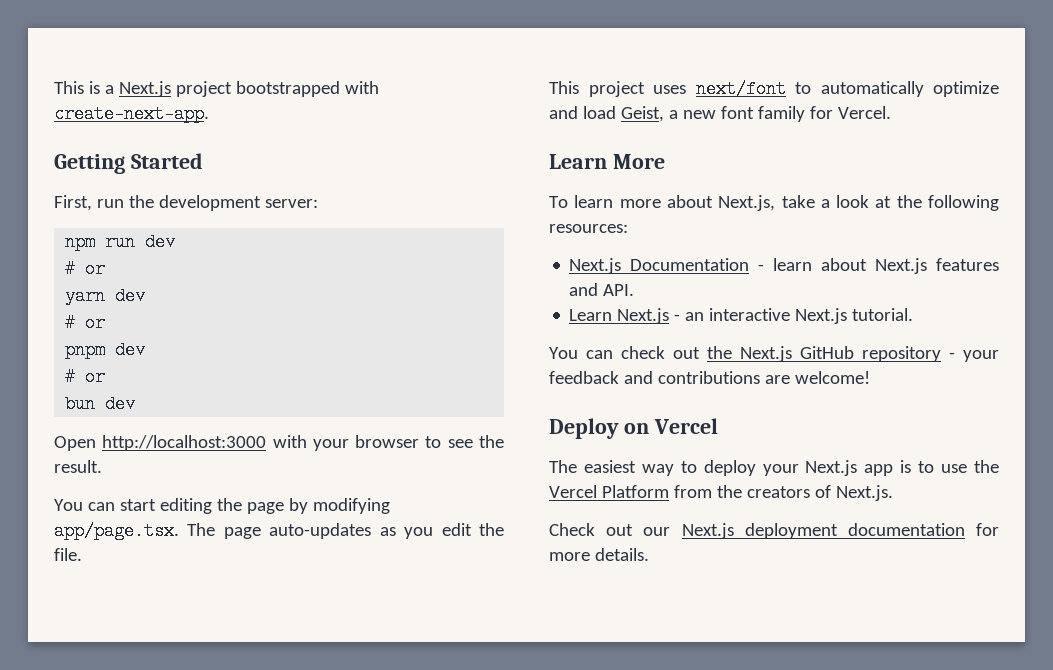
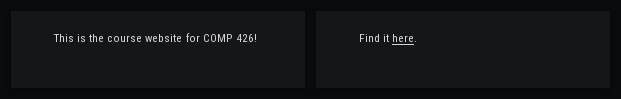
[104,81,379,97] [54,105,209,123] [54,153,203,174] [54,195,318,211] [65,233,176,251] [65,260,106,278] [65,287,146,305] [65,314,106,332] [65,341,146,359] [65,368,106,386] [65,395,136,413] [54,435,504,451] [54,460,102,473] [54,498,390,514] [54,522,505,540] [54,548,82,561] [549,80,999,98] [549,106,891,122] [549,154,665,169] [549,195,999,211] [549,224,628,233] [569,258,999,274] [569,283,635,296] [569,308,914,324] [549,346,999,362] [549,371,870,384] [549,418,718,439] [549,460,1000,476] [549,485,893,501] [549,523,999,539] [549,548,649,561] a Next.js project bootstrapped with create-next-app. // Getting Started // First, run the development server: // npm run dev // # or // yarn dev // # or // pnpm dev // # or // bun dev // Open http://localhost:3000 with your browser to see the result. // You can start editing the page by modifying app/page.tsx. The page auto-updates as you edit the file. // This project uses next/font to automatically optimize and load Geist, a new font family for Vercel. // Learn More // To learn more about Next.js, take a look at the following resources: // Next.js Documentation - learn about Next.js features and API. // Learn Next.js - an interactive Next.js tutorial. // You can check out the Next.js GitHub repository - your feedback and contributions are welcome! // Deploy on Vercel // The easiest way to deploy your Next.js app is to use the Vercel Platform from the creators of Next.js. // Check out our Next.js deployment documentation for more details. -> [89,33,418,42] the course website for COMP 426! Find it here.

